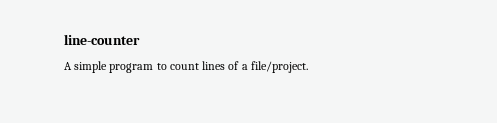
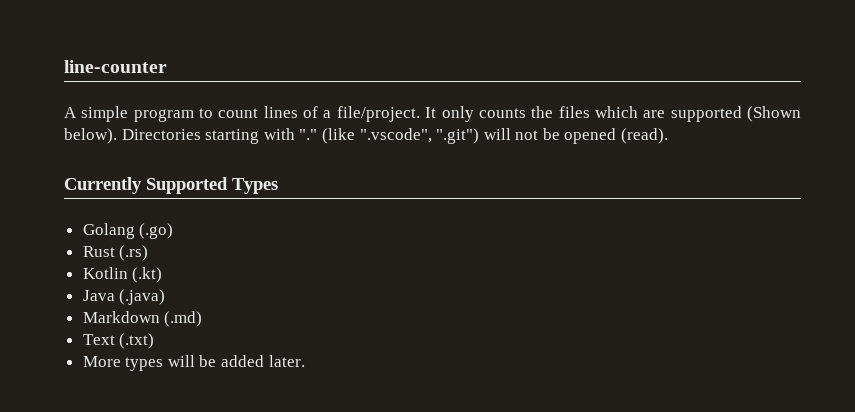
(308, 67) none -> [425,106,802,122] [64,128,669,144] [64,177,278,194] [82,223,174,239] [82,245,149,261] [82,267,163,283] [82,289,166,305] [82,311,203,327] [82,333,155,349] [82,355,305,371] It only counts the files which are supported (Shown below). Directories starting with "." (like ".vscode", ".git") will not be opened (read). // Currently Supported Types // Golang (.go) // Rust (.rs) // Kotlin (.kt) // Java (.java) // Markdown (.md) // Text (.txt) // More types will be added later.

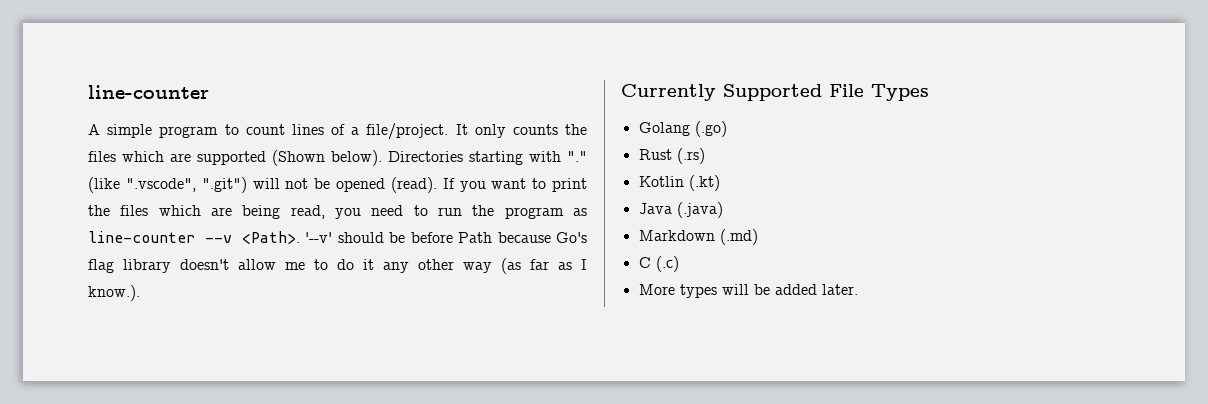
(669, 136) none -> [442,178,587,192] [88,205,587,219] [88,231,587,244] [88,258,587,274] [88,285,140,301] If you want to print the files which are being read, you need to run the program as line-counter --v <Path>. '--v' should be before Path because Go's flag library doesn't allow me to do it any other way (as far as I know.).
(228, 185) none -> [829,84,864,97] File
[82,333,155,349] Text (.txt) -> [638,256,679,272] C (.c)

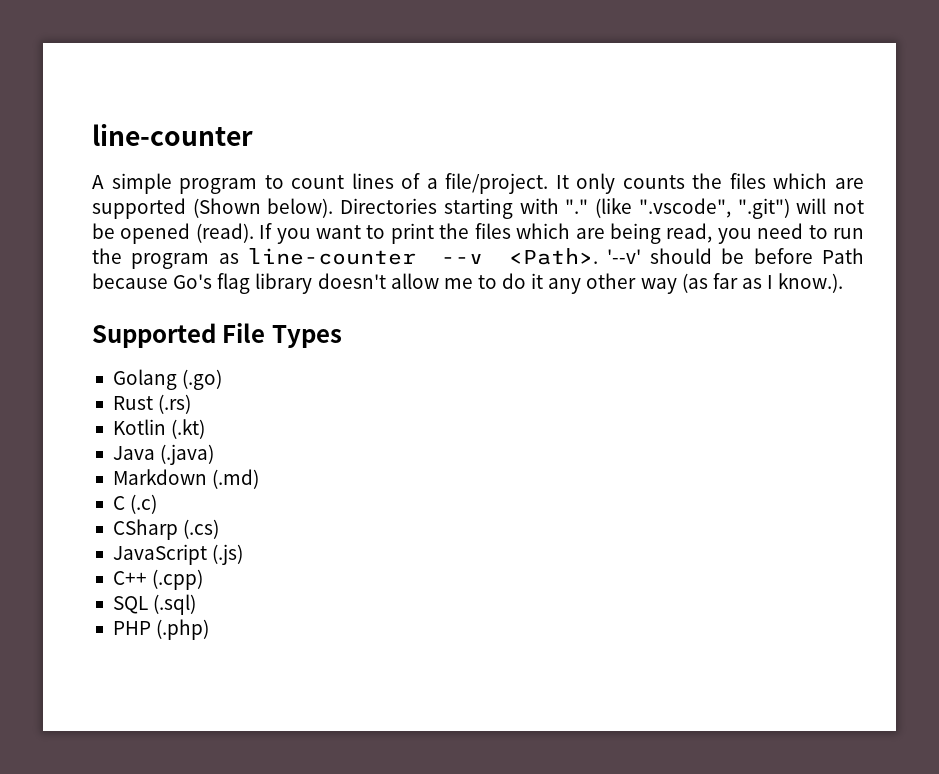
[621,84,716,101] Currently -> (844, 283) none
[638,284,858,298] More types will be added later. -> [112,519,220,540] [112,544,244,565] [112,569,204,590] [112,594,197,615] [112,619,210,640] CSharp (.cs) // JavaScript (.js) // C++ (.cpp) // SQL (.sql) // PHP (.php)

